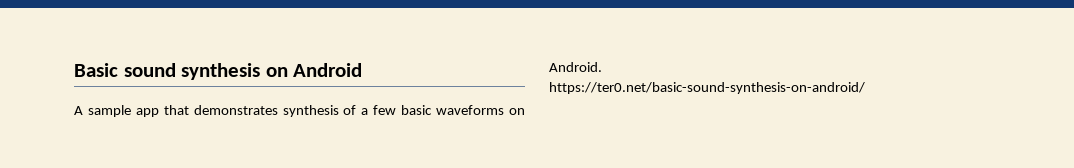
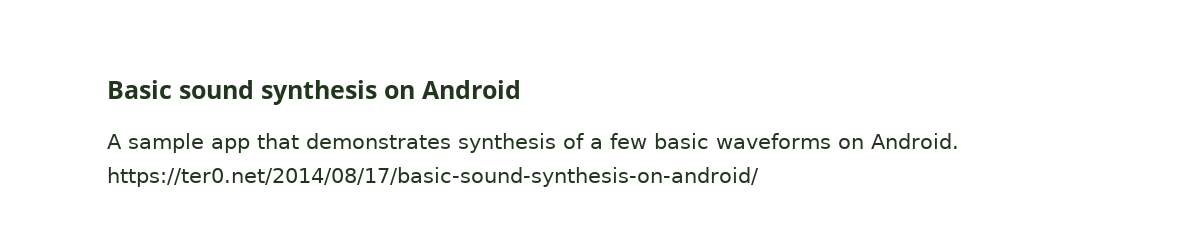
[549,82,865,94] https://ter0.net/basic-sound-synthesis-on-android/ -> [107,167,759,187] https://ter0.net/2014/08/17/basic-sound-synthesis-on-android/

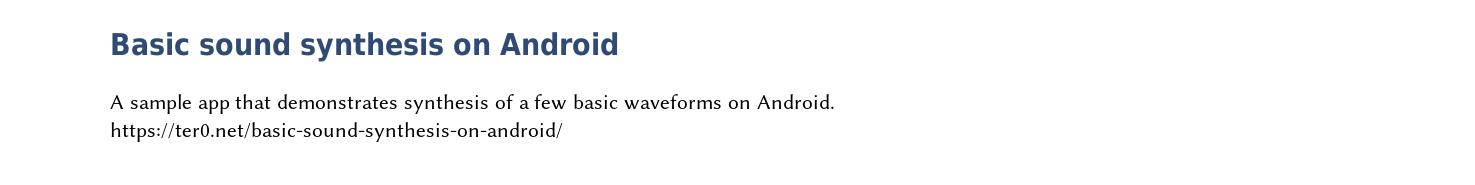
[107,167,759,187] https://ter0.net/2014/08/17/basic-sound-synthesis-on-android/ -> [110,122,563,142] https://ter0.net/basic-sound-synthesis-on-android/

